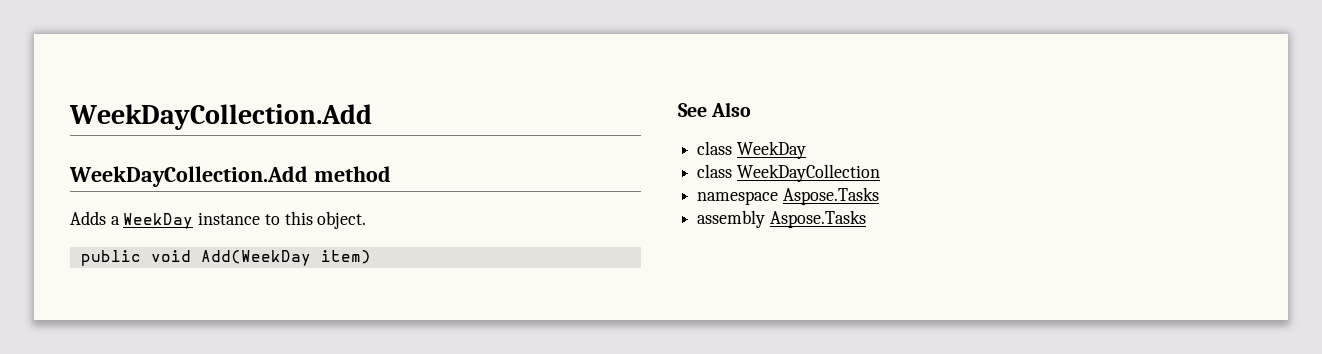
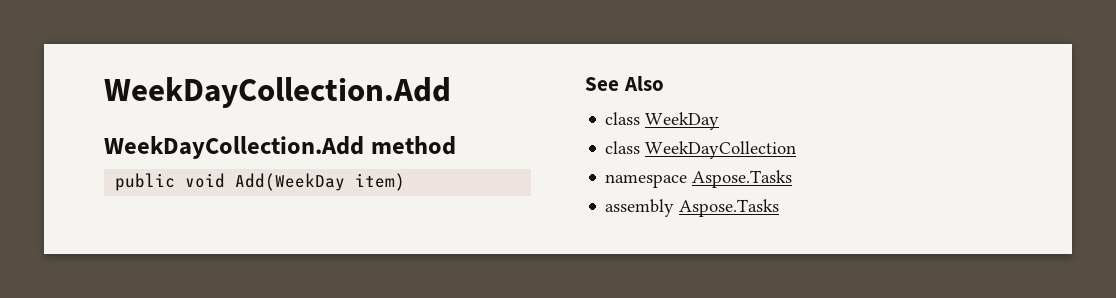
[70,211,367,229] // Adds a WeekDay instance to this object. -> (456, 145) none

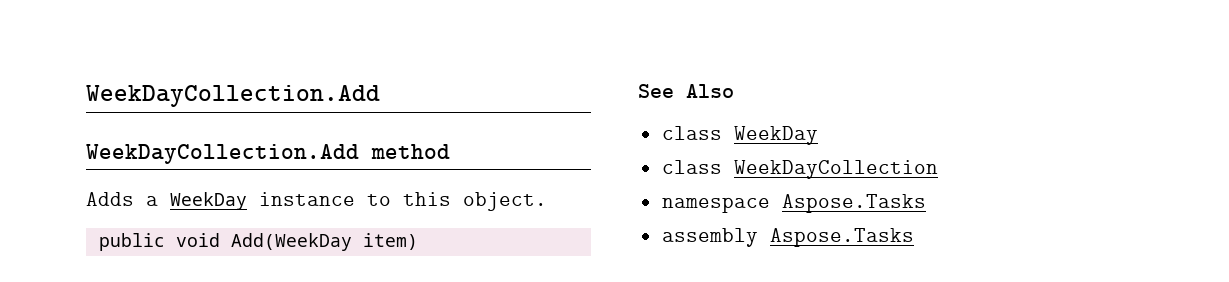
(456, 145) none -> [86,192,547,211] // Adds a WeekDay instance to this object.

